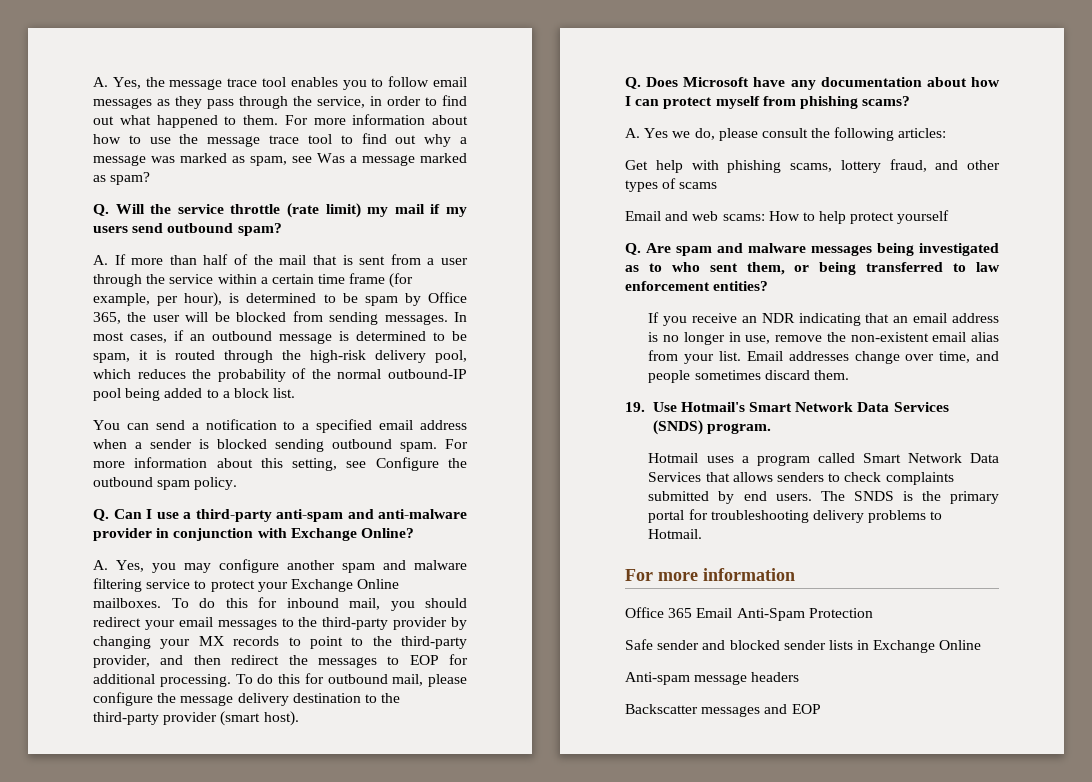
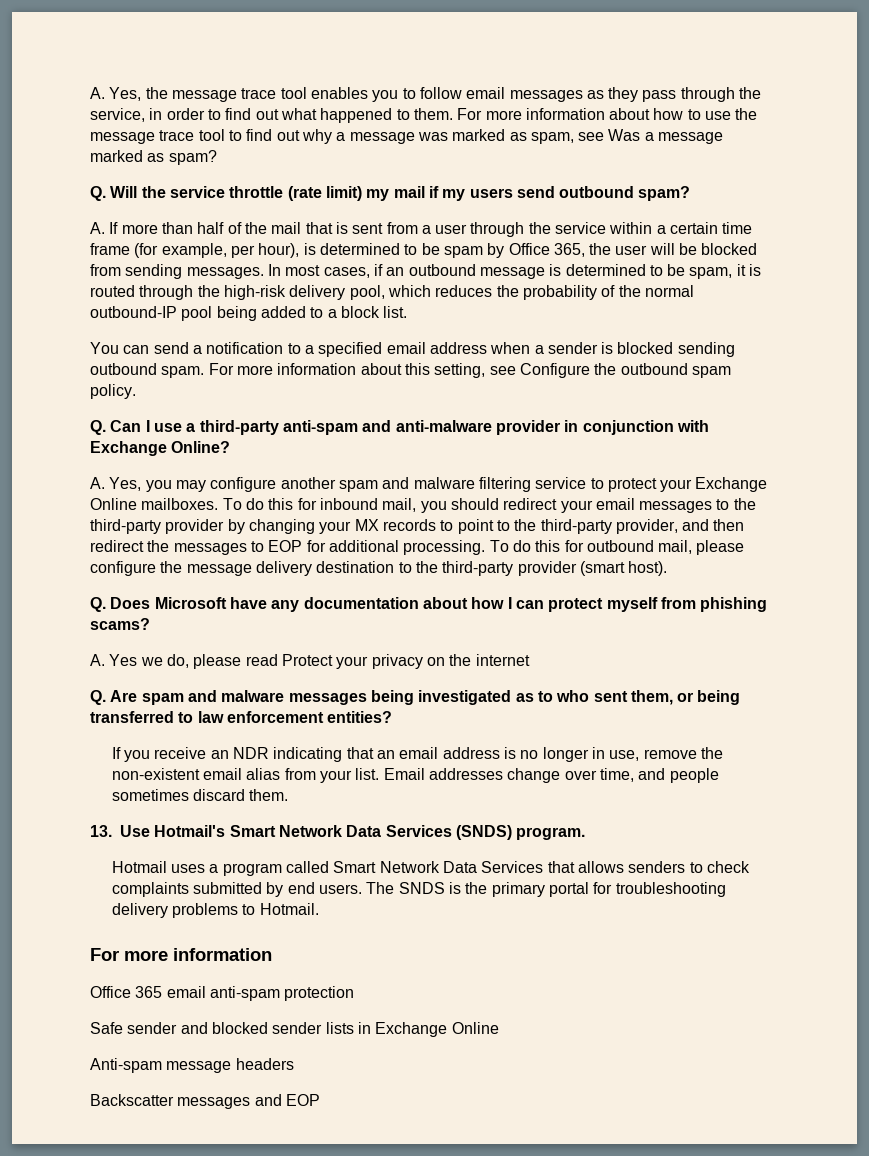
[761,127,947,141] [625,159,1000,173] [625,178,718,192] [625,210,950,224] consult the following articles: // Get help with phishing scams, lottery fraud, and other types of scams // Email and web scams: How to help protect yourself -> [245,654,530,669] read Protect your privacy on the internet
[625,402,645,412] 19. -> [90,825,112,837] 13.
[696,608,873,621] Email Anti-Spam Protection -> [166,986,355,1001] email anti-spam protection

